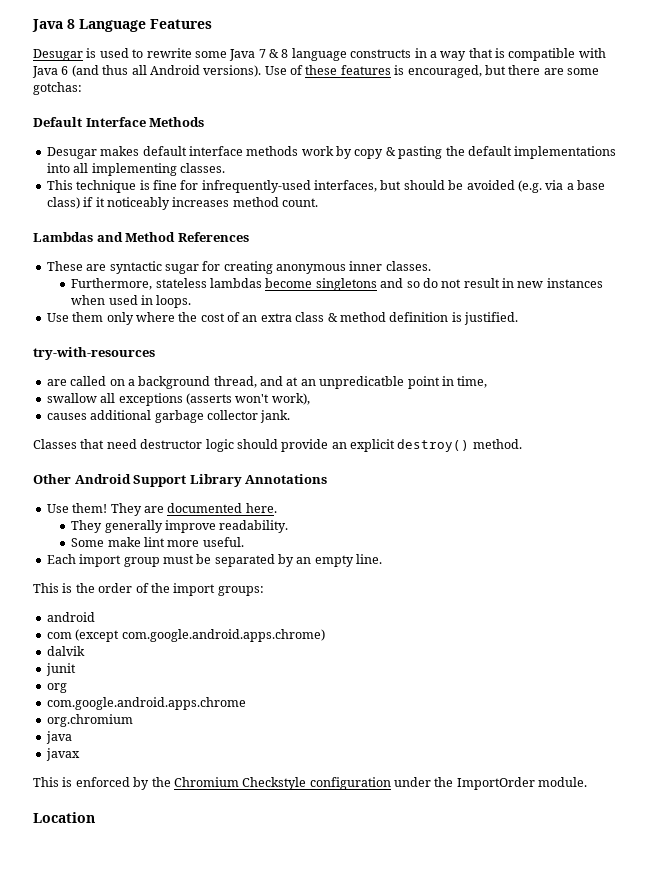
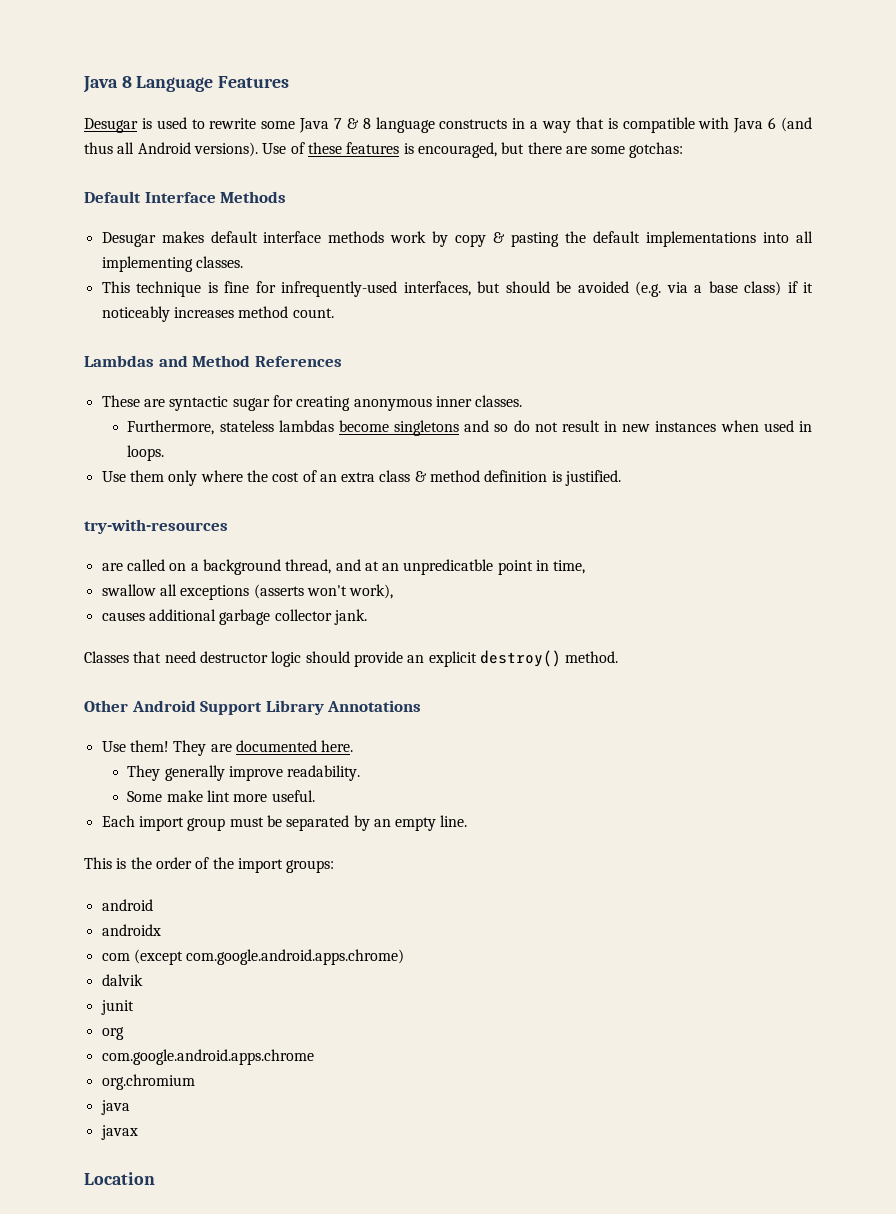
(95, 617) none -> [101,924,161,936] // androidx
[33,777,588,790] // This is enforced by the Chromium Checkstyle configuration under the ImportOrder module. -> (138, 1132) none

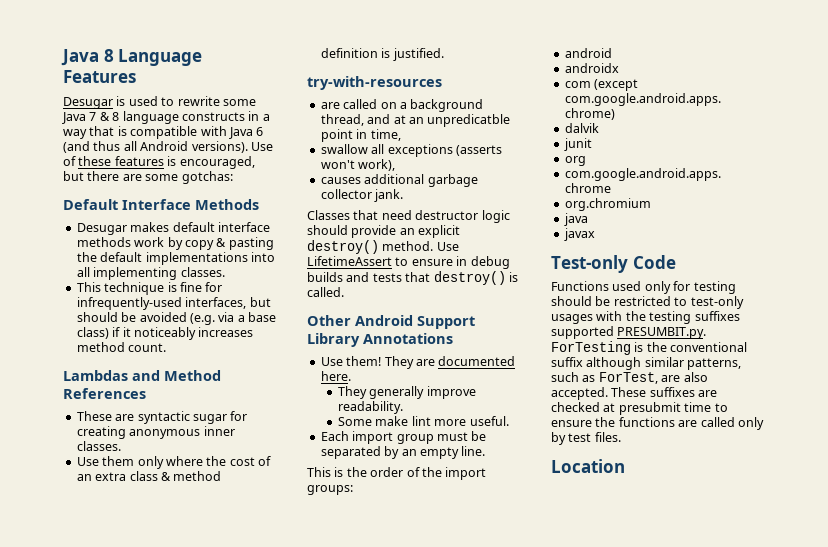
[127,420,813,436] [127,445,165,461] // Furthermore, stateless lambdas become singletons and so do not result in new instances when used in loops. -> (121, 446) none
(619, 657) none -> [436,242,459,251] [307,256,510,269] [307,271,518,285] [307,287,344,297] Use LifetimeAssert to ensure in debug builds and tests that destroy() is called.
(138, 1132) none -> [551,255,676,273] [551,281,736,294] [551,296,744,309] [551,311,740,324] [551,326,707,339] [551,341,748,355] [551,357,742,370] [551,372,708,384] [551,387,718,400] [551,402,728,415] [551,417,764,430] [551,432,621,445] // Test-only Code // Functions used only for testing should be restricted to test-only usages with the testing suffixes supported PRESUMBIT.py. ForTesting is the conventional suffix although similar patterns, such as ForTest, are also accepted. These suffixes are checked at presubmit time to ensure the functions are called only by test files.

